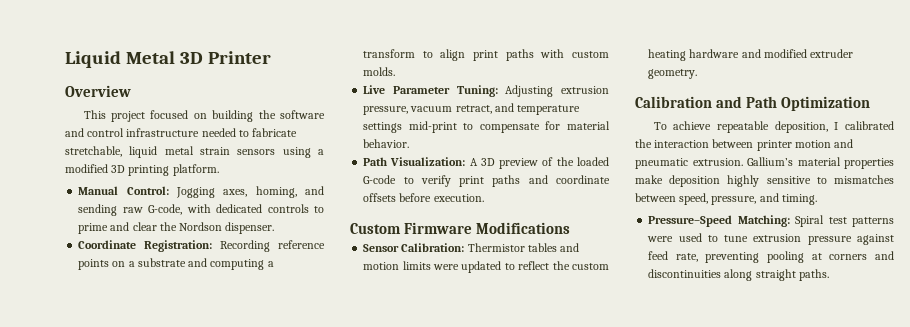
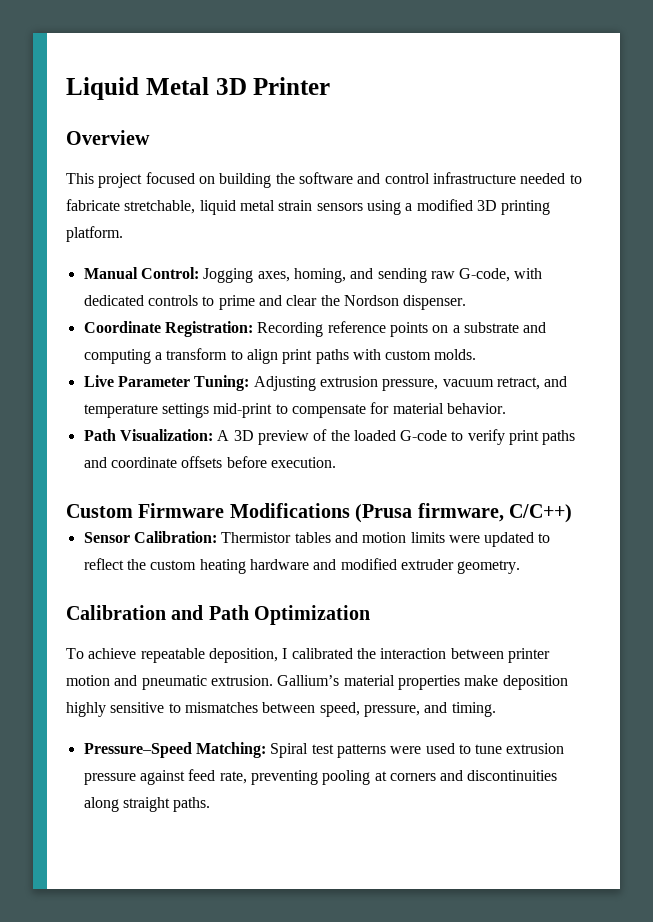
(571, 228) none -> [355,503,572,523] (Prusa firmware, C/C++)

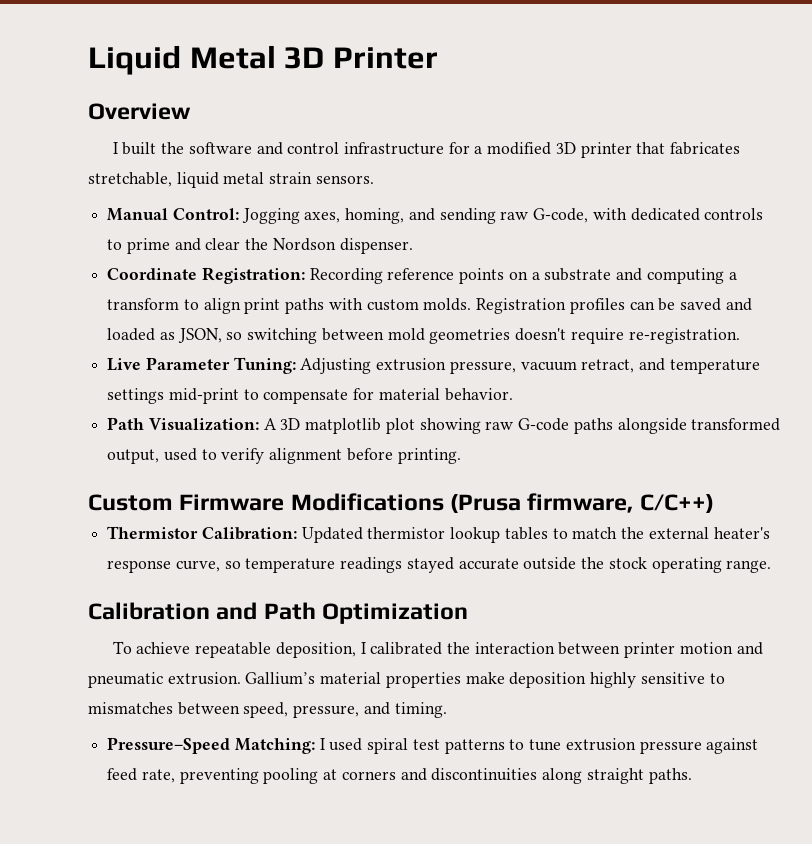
[66,172,272,188] This project focused on building -> [112,142,157,155] I built
[520,173,582,184] [66,199,551,215] [66,226,123,242] needed to fabricate stretchable, liquid metal strain sensors using a modified 3D printing platform. -> [448,142,741,158] [88,172,374,188] for a modified 3D printer that fabricates stretchable, liquid metal strain sensors.
(477, 354) none -> [476,298,752,314] [107,328,740,344] Registration profiles can be saved and loaded as JSON, so switching between mold geometries doesn't require re-registration.
[257,429,576,445] [83,456,336,468] preview of the loaded G-code to verify print paths and coordinate offsets before execution. -> [305,418,781,434] [107,448,461,464] matplotlib plot showing raw G-code paths alongside transformed output, used to verify alignment before printing.
[83,531,551,547] [83,558,521,574] Sensor Calibration: Thermistor tables and motion limits were updated to reflect the custom heating hardware and modified extruder geometry. -> [107,526,770,543] [107,557,772,573] Thermistor Calibration: Updated thermistor lookup tables to match the external heater's response curve, so temperature readings stayed accurate outside the stock operating range.
[270,743,455,758] Spiral test patterns were used -> [319,738,505,754] I used spiral test patterns

